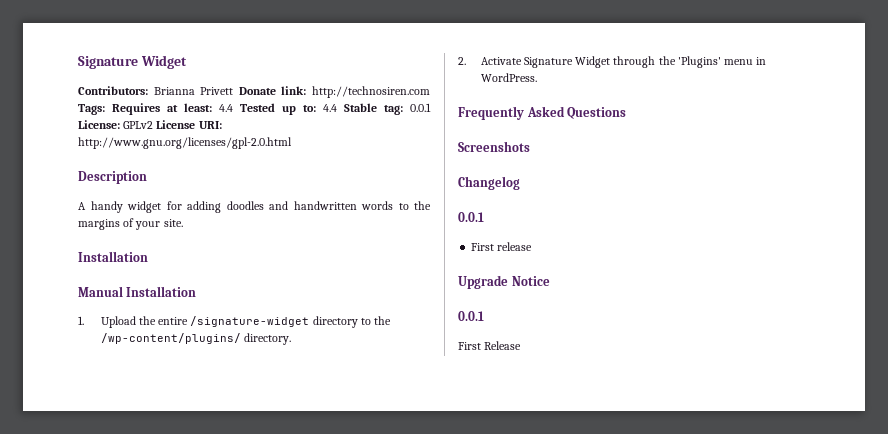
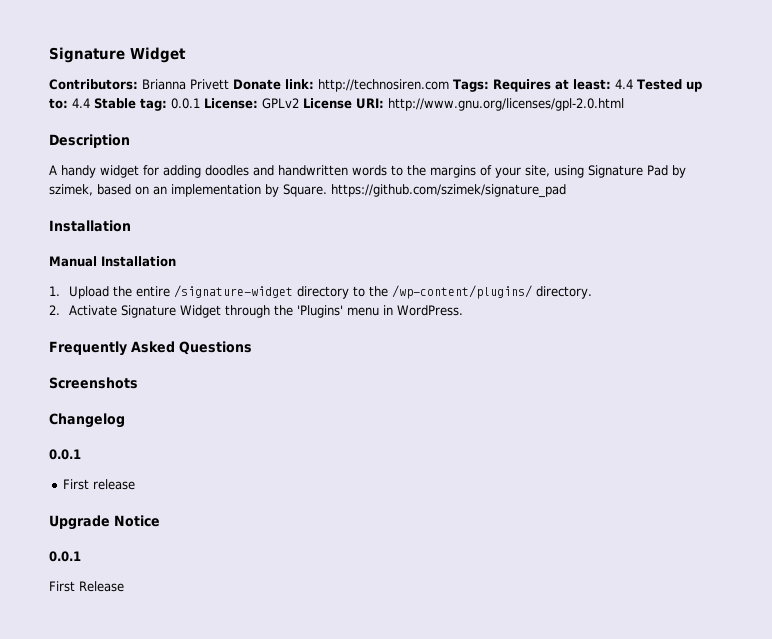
[163,219,183,227] site. -> [525,165,686,178] [49,184,566,198] site, using Signature Pad by szimek, based on an implementation by Square. https://github.com/szimek/signature_pad

